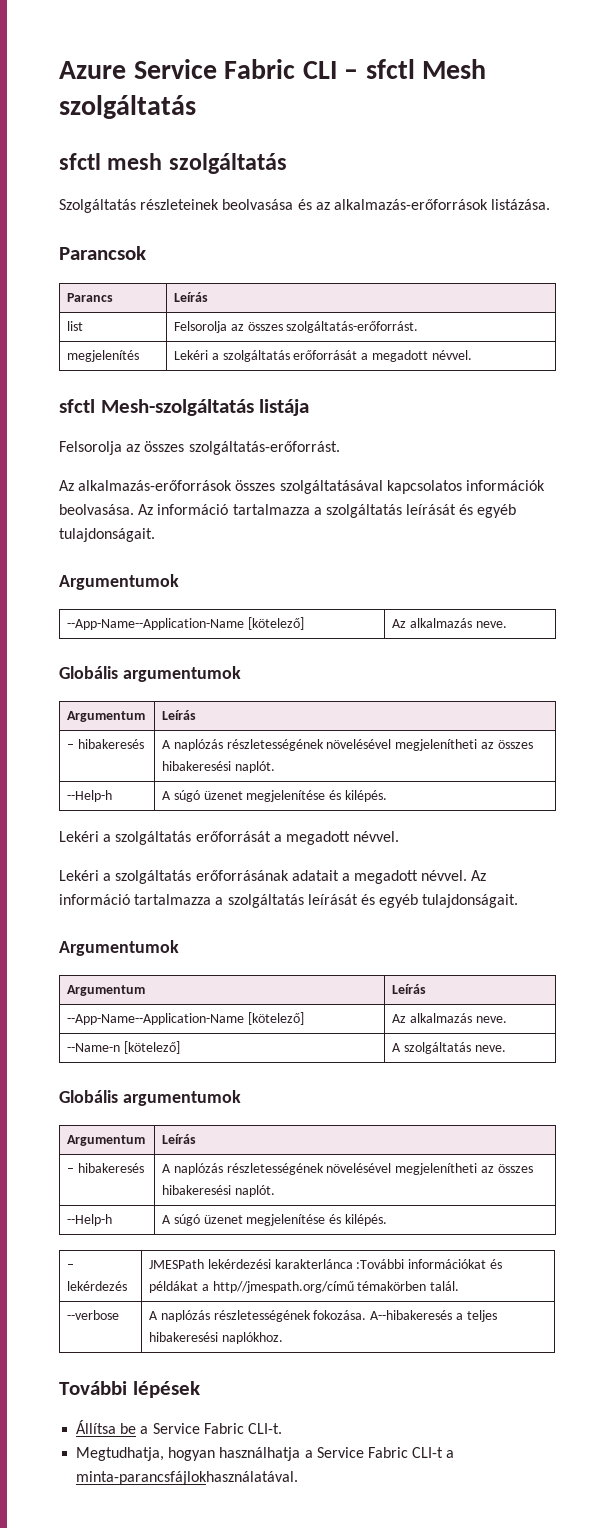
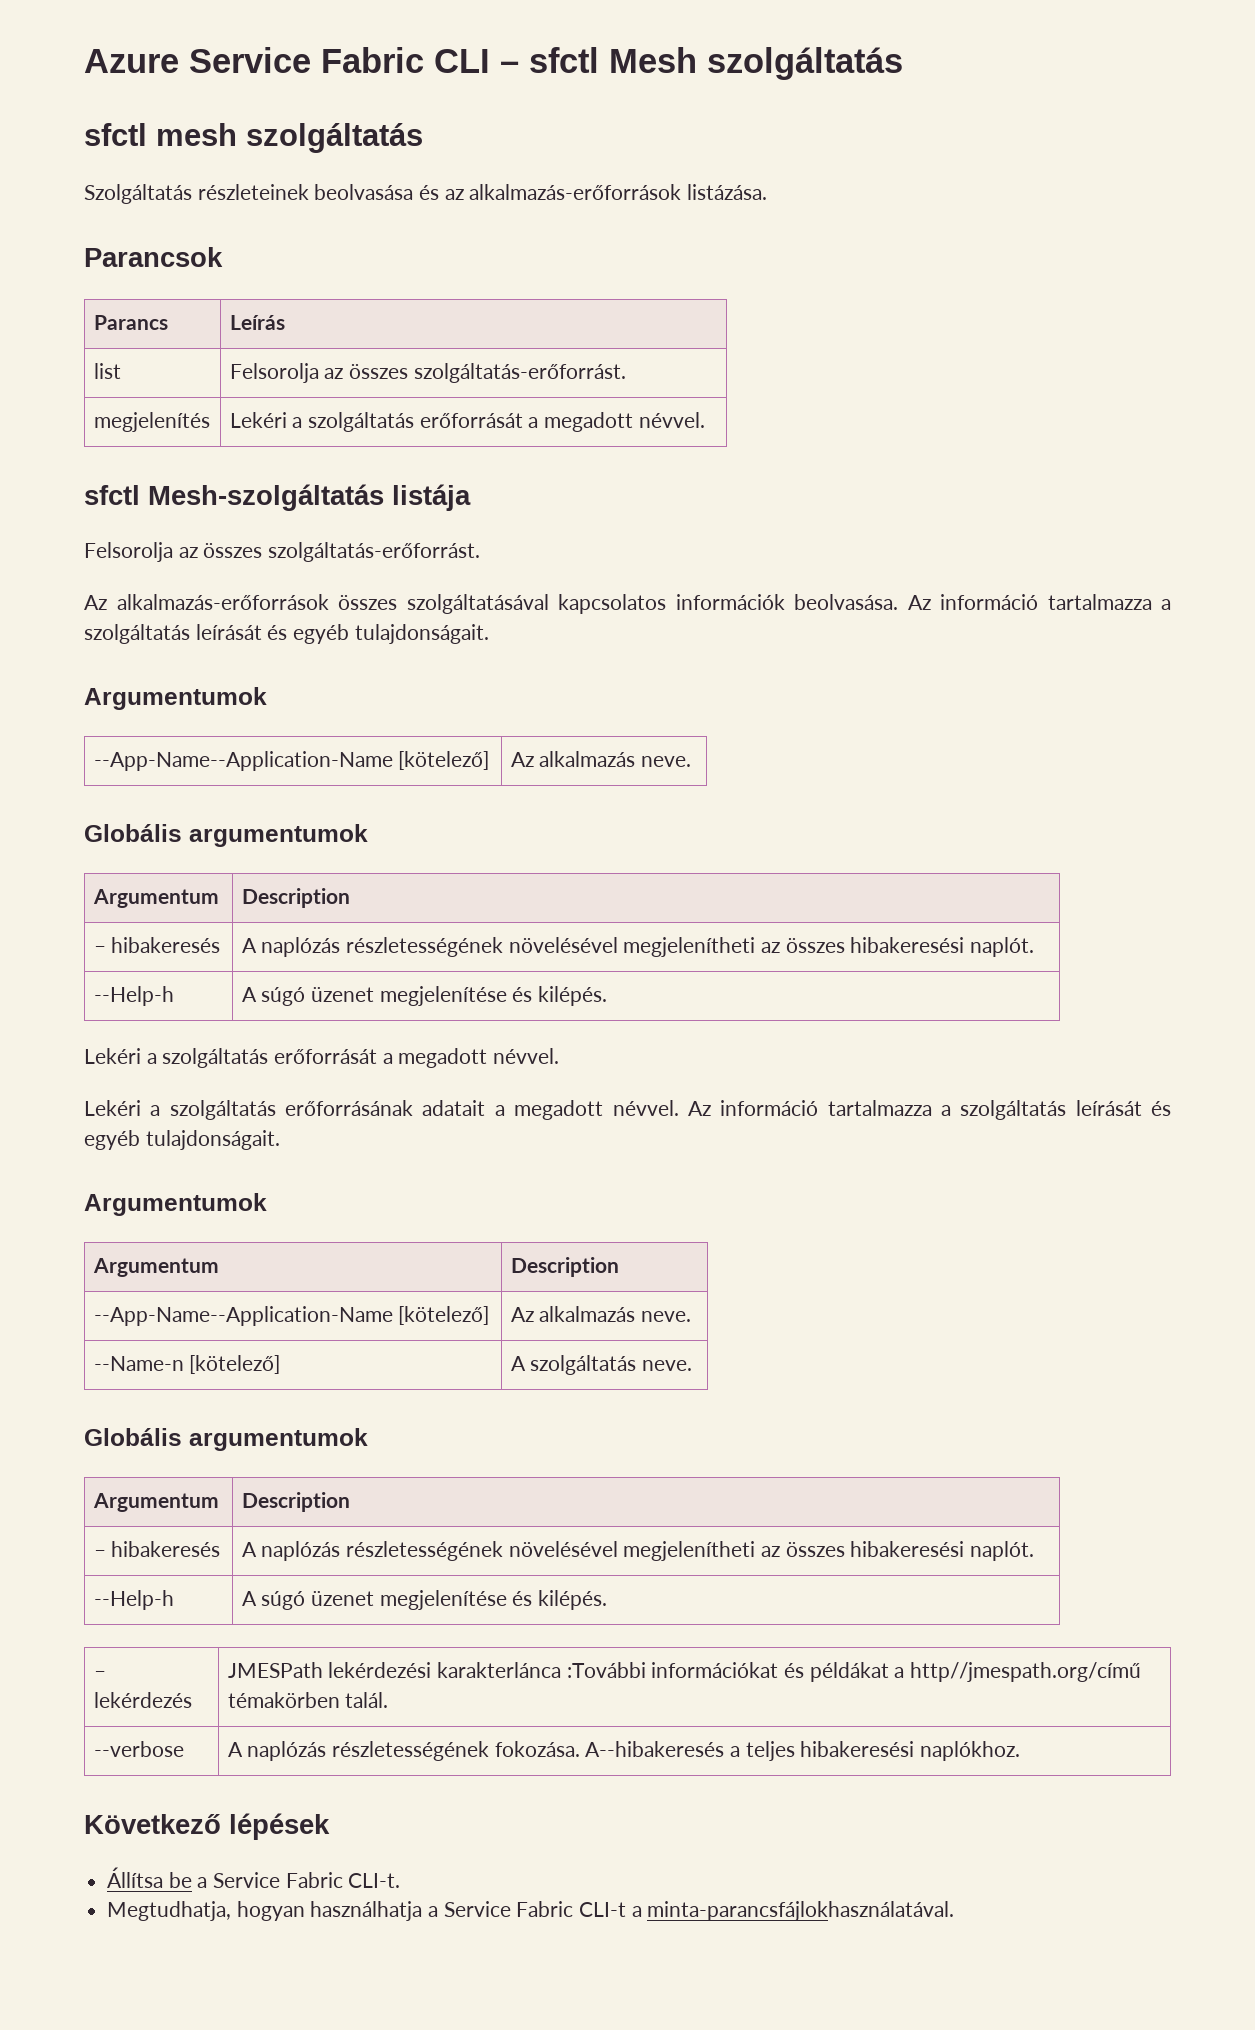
[162,710,197,720] Leírás -> [241,888,350,908] Description
[392,984,427,994] Leírás -> [510,1257,619,1277] Description
[162,1134,197,1144] Leírás -> [241,1492,350,1512] Description
[59,1381,127,1395] További -> [84,1814,221,1834] Következő

